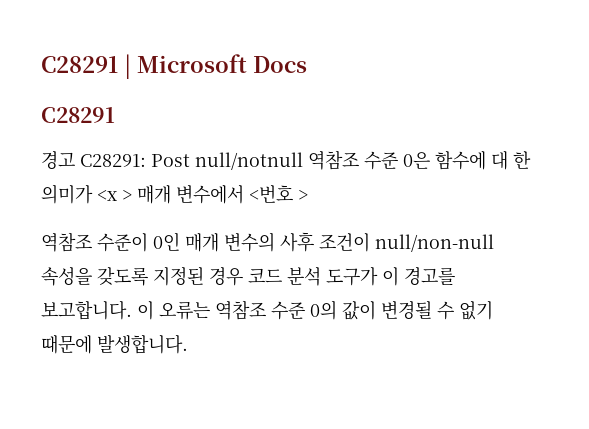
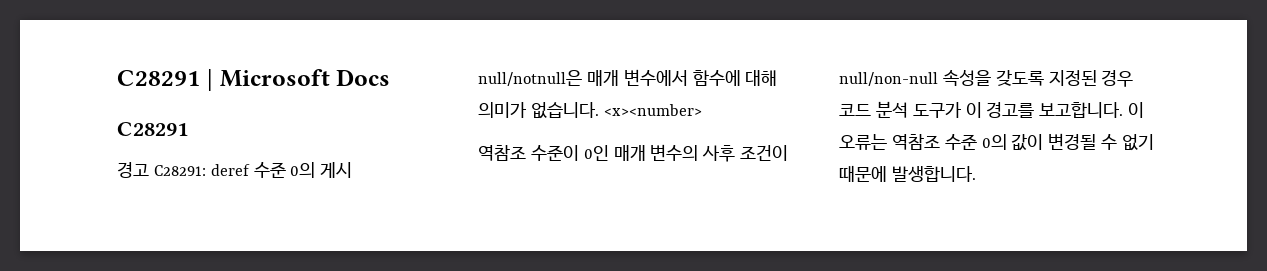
[151,150,531,170] [41,184,308,204] Post null/notnull 역참조 수준 0은 함수에 대 한 의미가 <x > 매개 변수에서 <번호 > -> [210,162,353,178] [478,69,778,86] [478,102,702,119] deref 수준 0의 게시 null/notnull은 매개 변수에서 함수에 대해 의미가 없습니다. <x><number>

